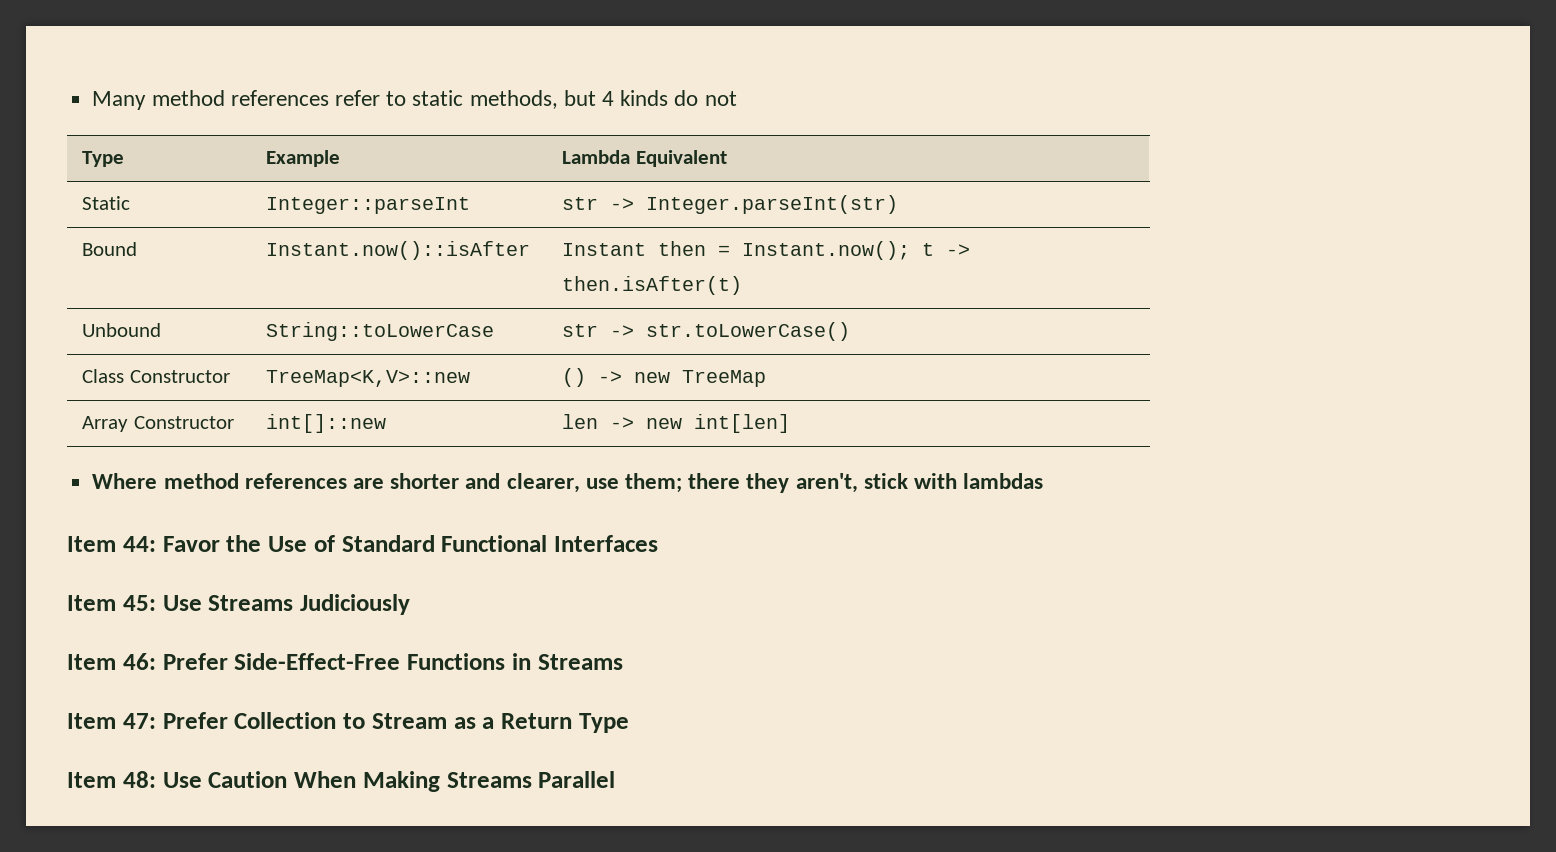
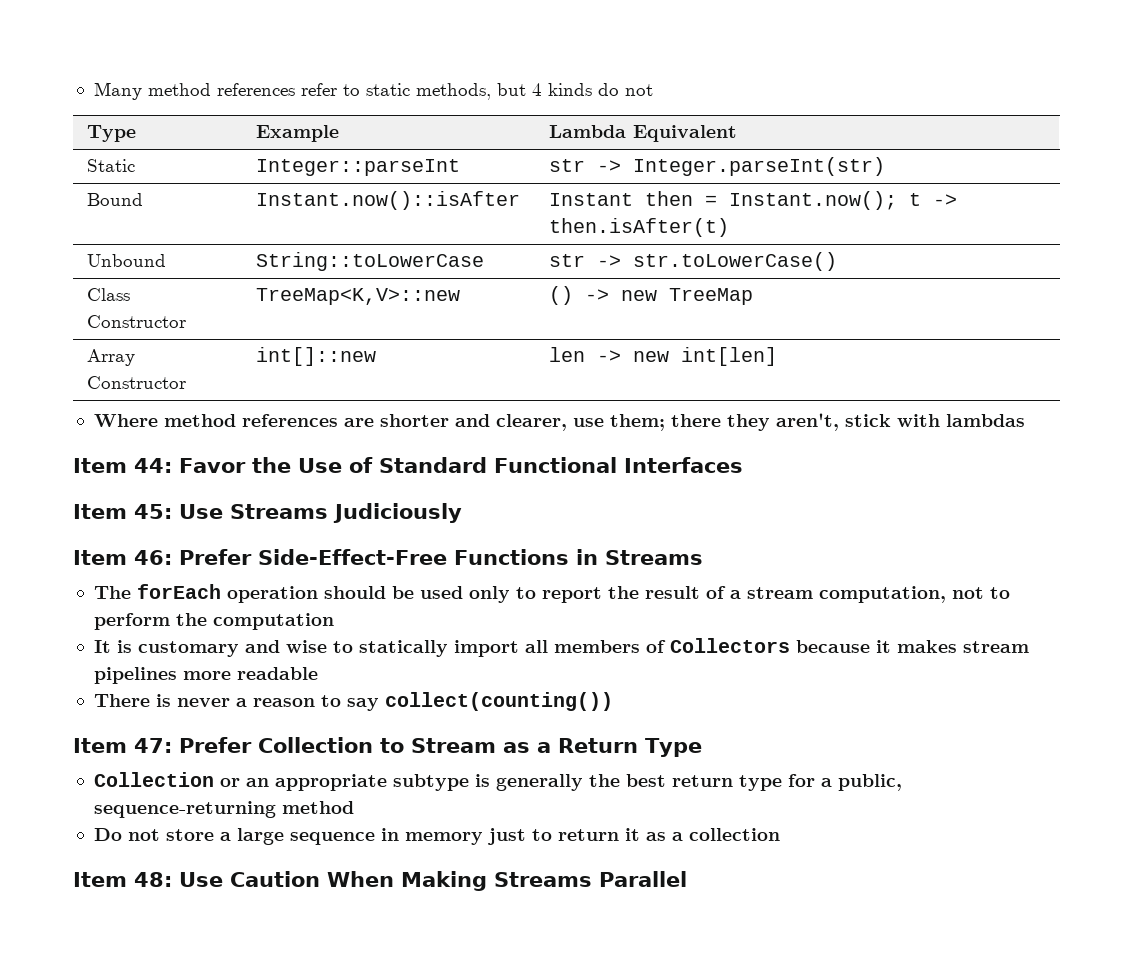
(623, 662) none -> [93,584,1010,603] [93,613,334,630] [93,638,1029,657] [93,667,318,684] [93,692,613,711] // The forEach operation should be used only to report the result of a stream computation, not to perform the computation // It is customary and wise to statically import all members of Collectors because it makes stream pipelines more readable // There is never a reason to say collect(counting())
(629, 723) none -> [93,772,902,791] [93,801,354,818] [93,828,780,845] // Collection or an appropriate subtype is generally the best return type for a public, sequence-returning method // Do not store a large sequence in memory just to return it as a collection

